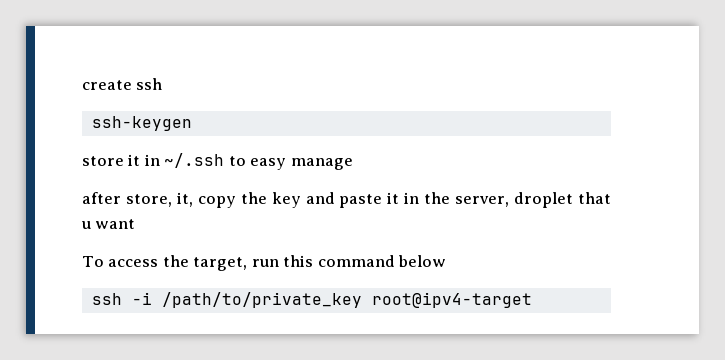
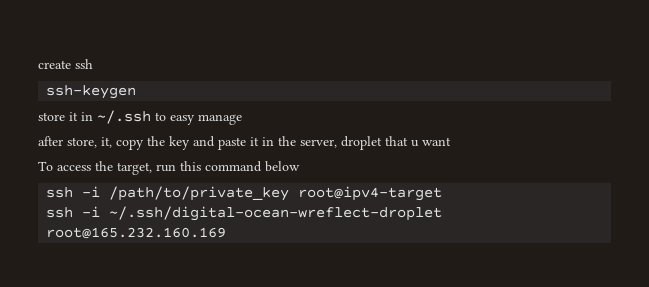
(532, 300) none -> [46,206,443,221] [46,227,227,239] // ssh -i ~/.ssh/digital-ocean-wreflect-droplet root@165.232.160.169

